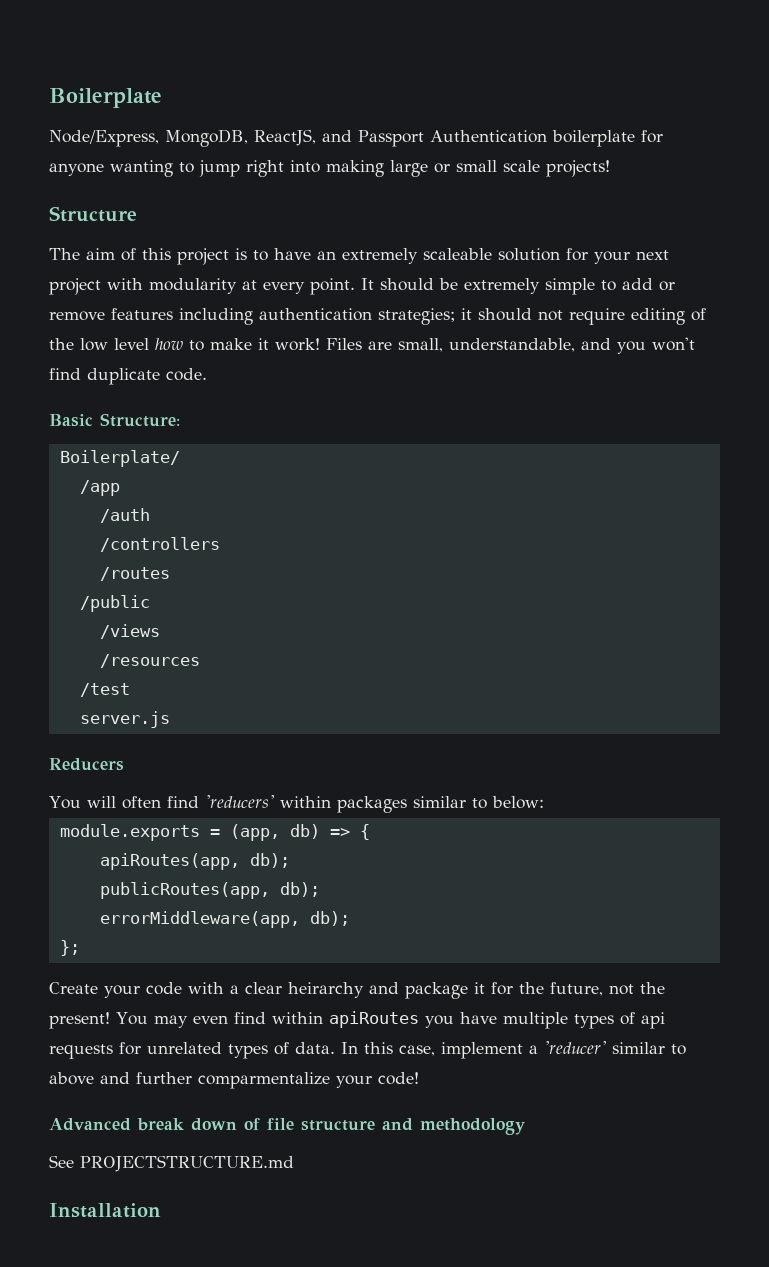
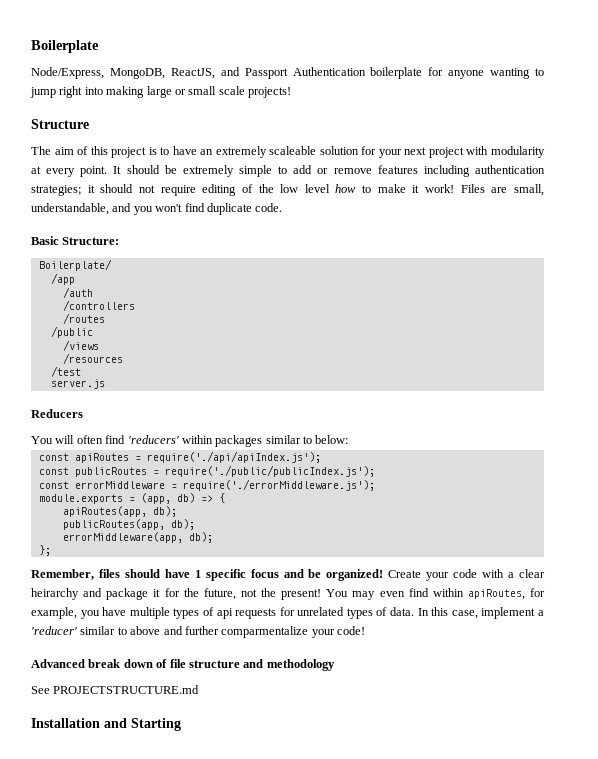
(544, 802) none -> [38,451,321,463] [38,465,375,477] [38,479,375,491] // const apiRoutes = require('./api/apiIndex.js'); // const publicRoutes = require('./public/publicIndex.js'); // const errorMiddleware = require('./errorMiddleware.js');
(80, 948) none -> [31,569,384,581] Remember, files should have 1 specific focus and be organized!
[328,1011,419,1028] apiRoutes -> [467,588,545,600] [31,607,77,619] apiRoutes, for example,
(161, 1210) none -> [104,718,181,731] and Starting

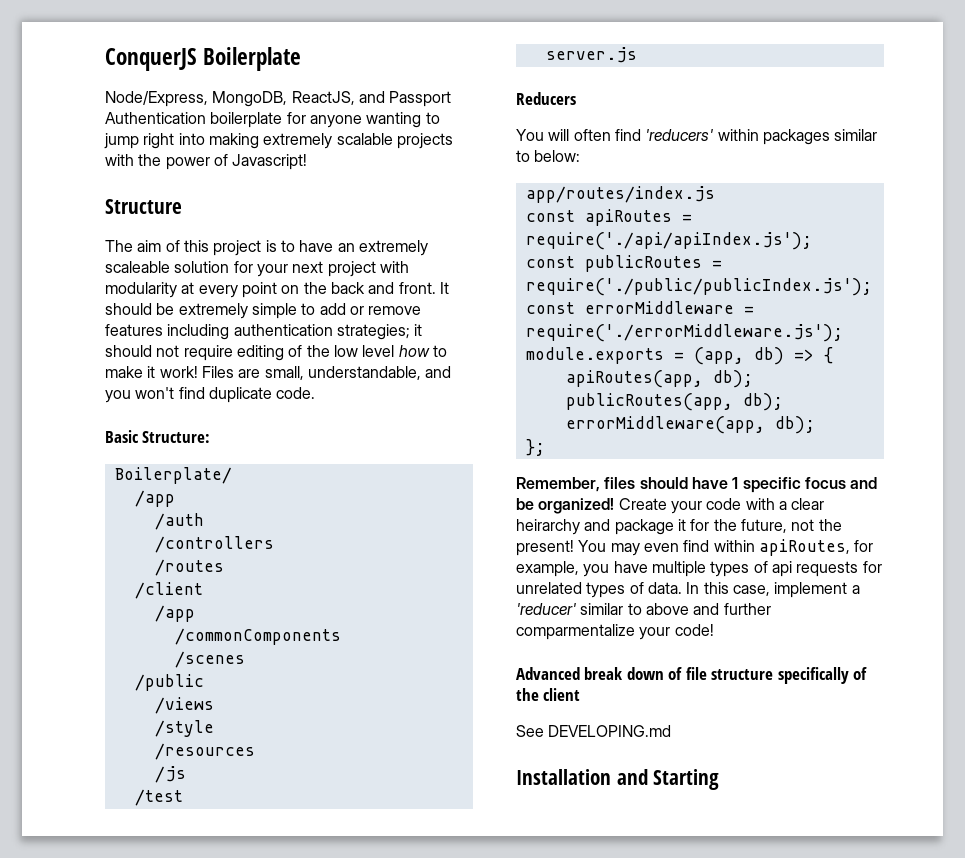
(31, 46) none -> [105,48,197,71] ConquerJS
[146,86,291,98] large or small scale projects! -> [263,133,453,149] [105,154,308,170] extremely scalable projects with the power of Javascript!
[80,166,108,177] point. -> [241,282,436,298] point on the back and front.
(105, 318) none -> [134,582,203,599] [154,605,195,622] [174,628,341,645] [174,651,245,668] // /client // /app // /commonComponents // /scenes
(99, 345) none -> [154,720,214,737] // /style
(123, 358) none -> [154,766,186,783] // /js
(349, 439) none -> [525,186,715,203] // app/routes/index.js
[243,659,335,671] and methodology -> [777,667,868,684] [516,688,581,701] specifically of the client
[53,685,200,694] PROJECTSTRUCTURE.md -> [548,725,672,737] DEVELOPING.md

